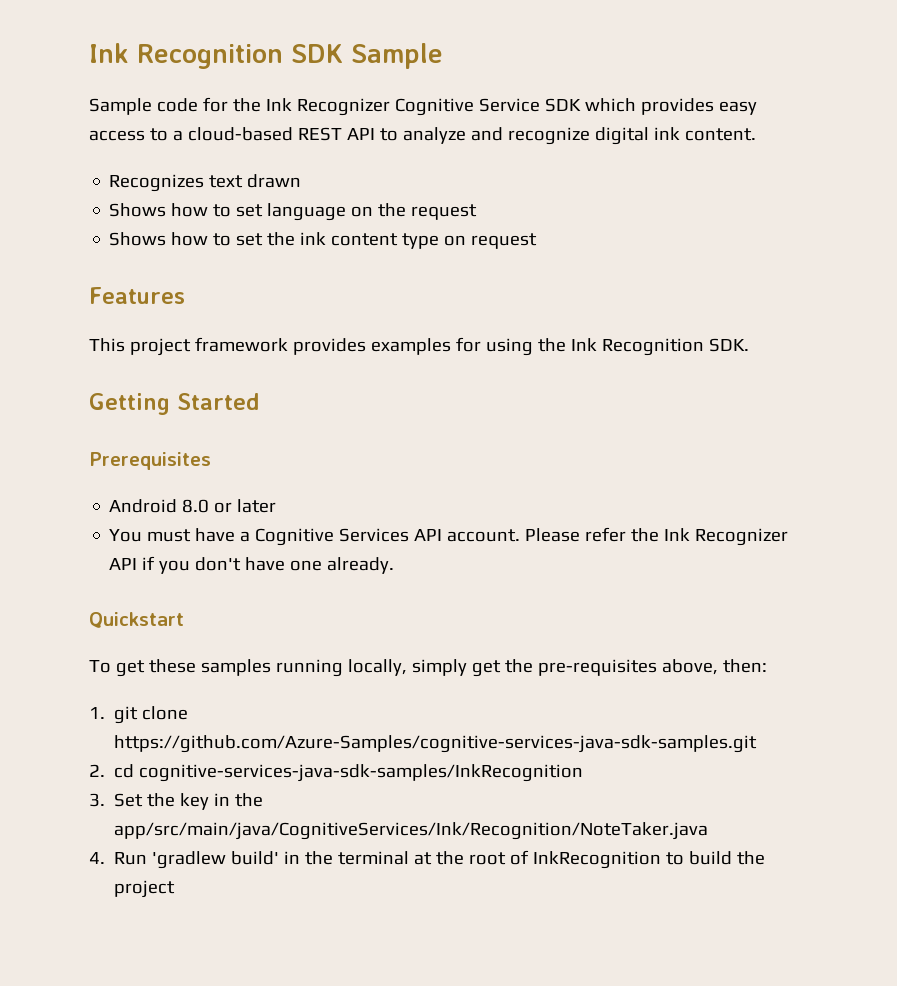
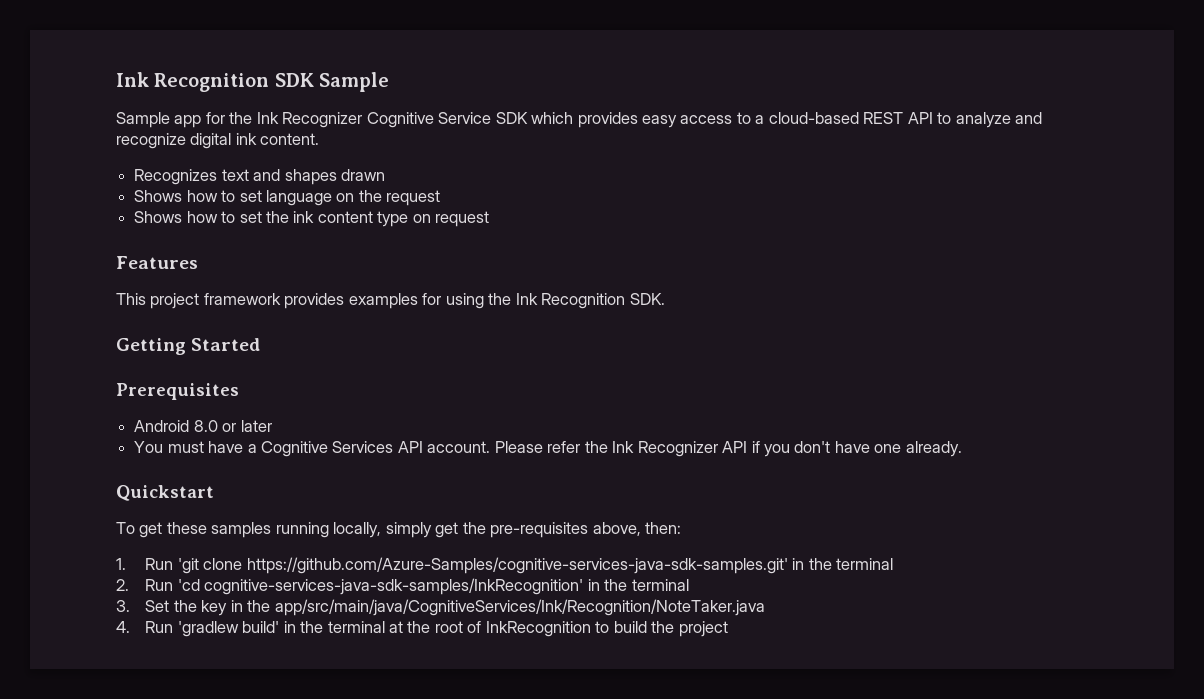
[156,98,198,112] code -> [174,115,202,128] app
(244, 181) none -> [253,169,337,185] and shapes
[114,706,189,724] [114,735,758,753] [89,764,584,782] git clone https://github.com/Azure-Samples/cognitive-services-java-sdk-samples.git // 2. cd cognitive-services-java-sdk-samples/InkRecognition -> [145,557,894,574] [116,578,689,595] Run 'git clone https://github.com/Azure-Samples/cognitive-services-java-sdk-samples.git' in the terminal // 2. Run 'cd cognitive-services-java-sdk-samples/InkRecognition' in the terminal

